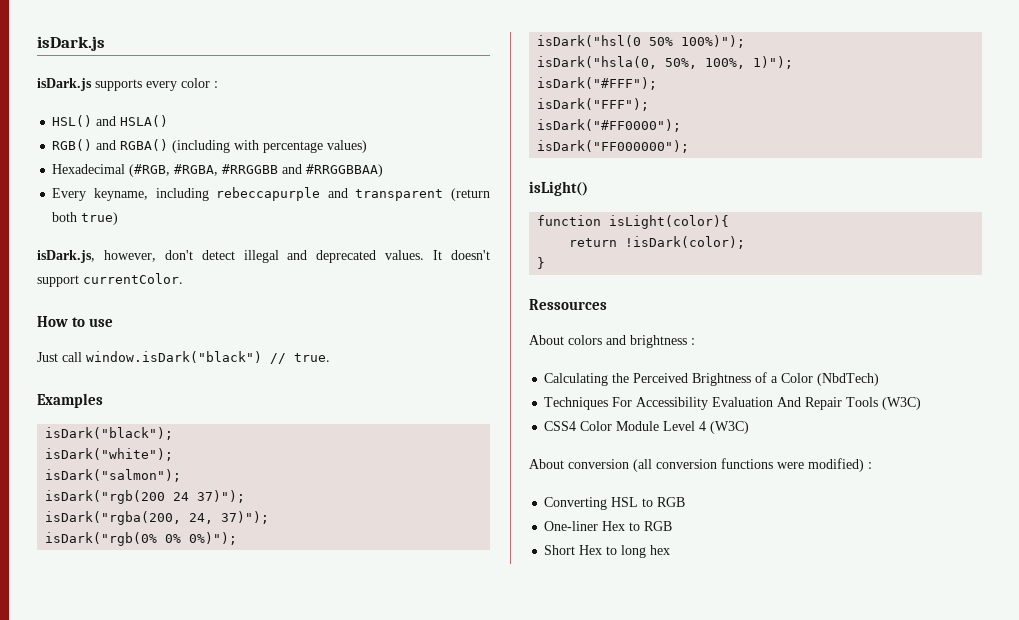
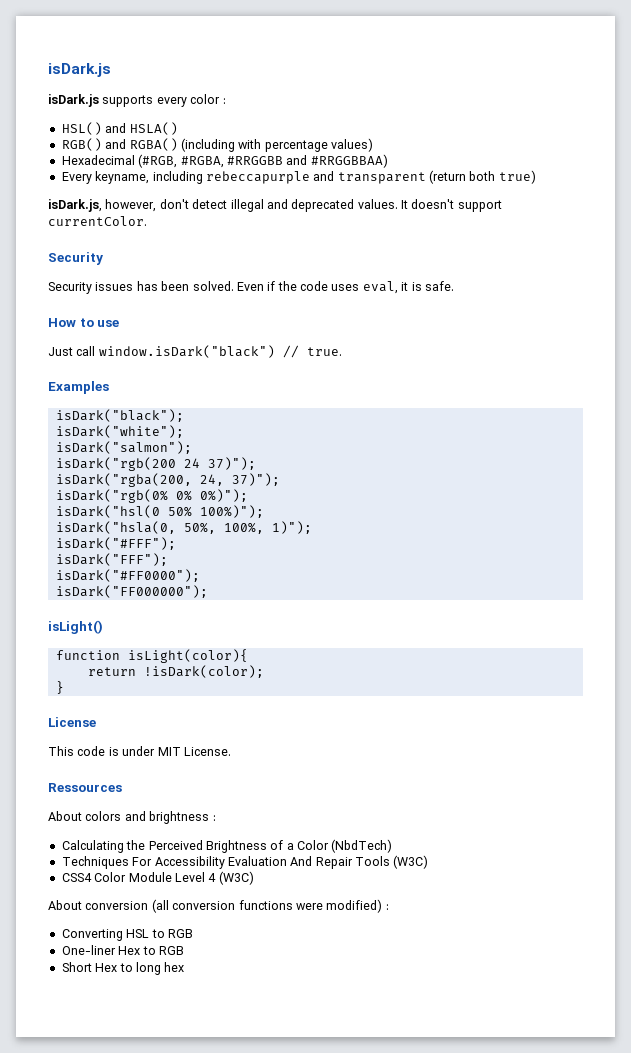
(183, 278) none -> [48,252,103,265] [48,281,454,294] // Security // Security issues has been solved. Even if the code uses eval, it is safe.
(546, 263) none -> [48,717,96,727] [48,746,231,756] // License // This code is under MIT License.

